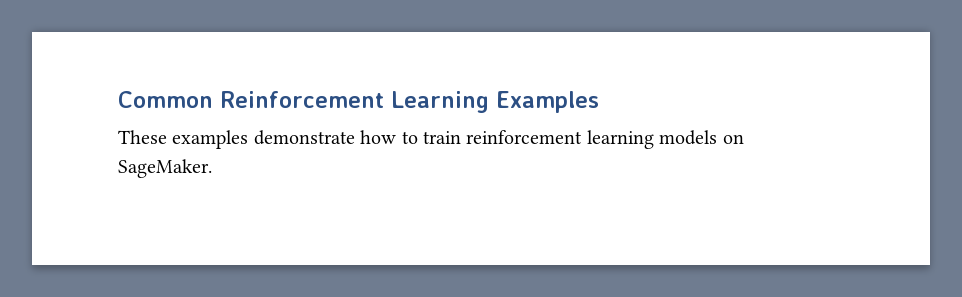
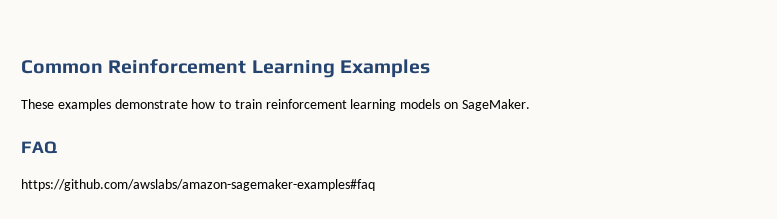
(212, 168) none -> [21,141,57,154] [21,179,375,191] // FAQ // https://github.com/awslabs/amazon-sagemaker-examples#faq

